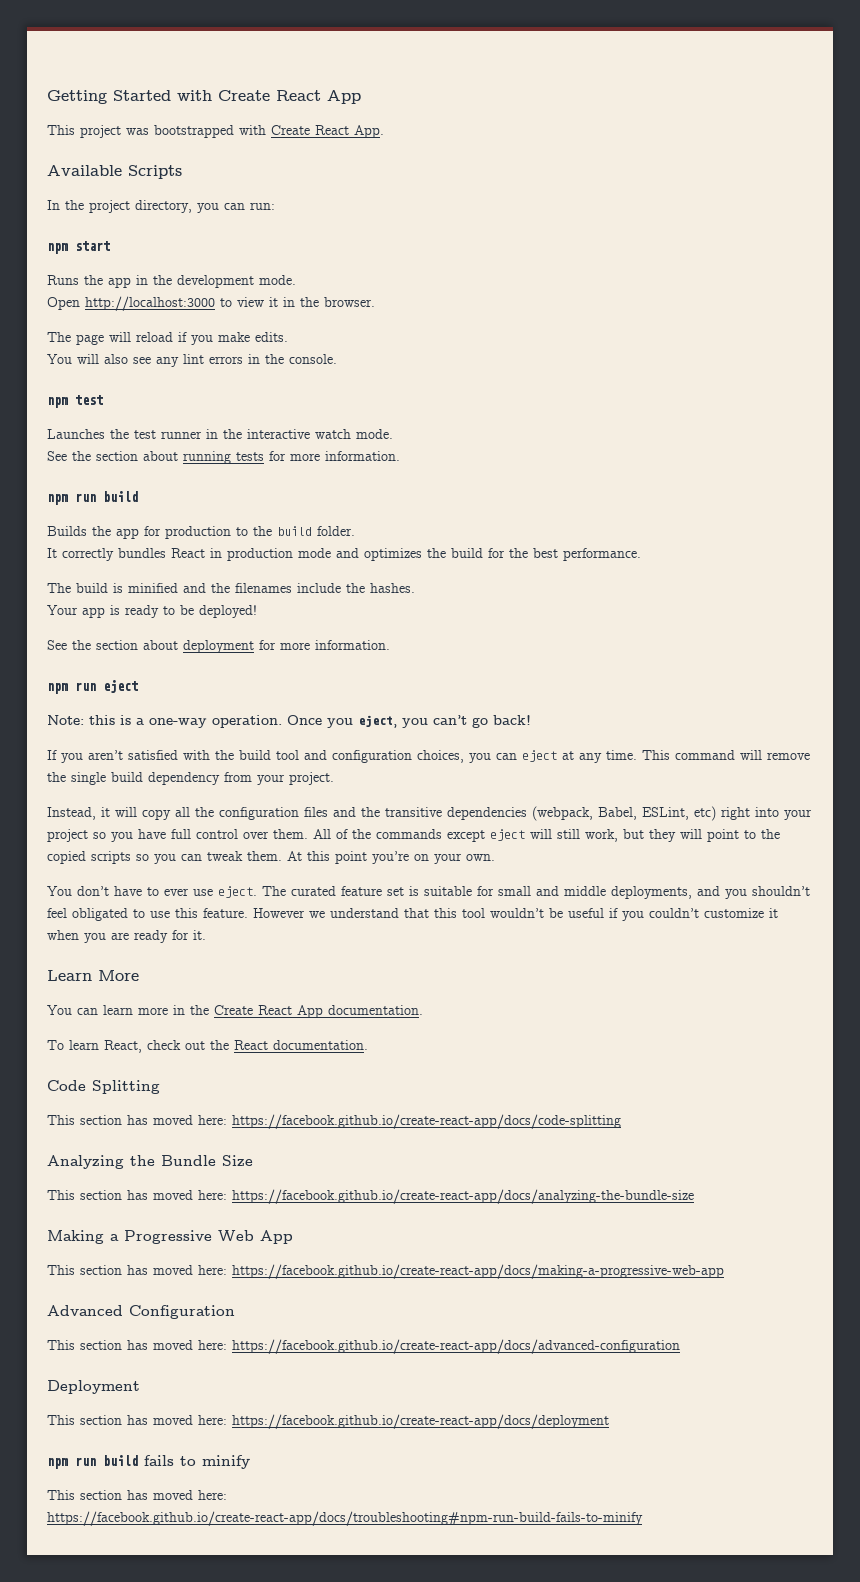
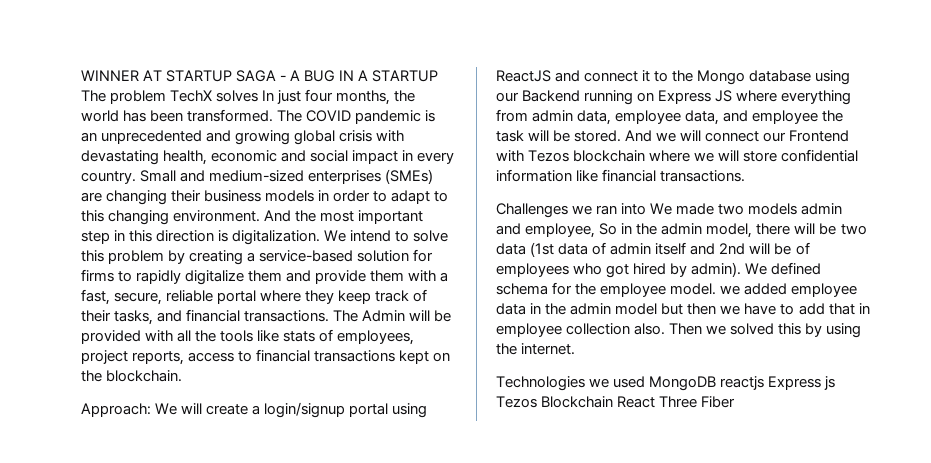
[47,90,361,104] [47,125,384,138] [47,165,182,179] [47,200,275,213] [47,241,110,254] [47,275,296,288] [47,296,375,311] [47,332,288,345] [47,354,337,367] [47,395,103,408] [47,429,393,439] [47,451,400,464] [47,491,138,505] [47,526,355,539] [47,548,641,561] [47,583,415,593] [47,605,257,618] [47,640,390,653] [47,680,138,694] [47,715,531,728] [47,750,810,763] [47,772,334,785] [47,806,812,821] [47,829,780,842] [47,851,495,864] [47,886,810,899] [47,908,778,921] [47,930,206,943] [47,970,139,981] [47,1005,423,1018] [47,1040,368,1053] [47,1080,160,1094] [47,1114,621,1129] [47,1155,253,1169] [47,1189,694,1204] [47,1230,293,1244] [47,1264,724,1279] [47,1305,235,1319] [47,1339,680,1354] [47,1380,140,1394] [47,1414,609,1429] [47,1455,250,1469] [47,1490,227,1500] [47,1511,643,1526] Getting Started with Create React App // This project was bootstrapped with Create React App. // Available Scripts // In the project directory, you can run: // npm start // Runs the app in the development mode. // Open http://localhost:3000 to view it in the browser. // The page will reload if you make edits. // You will also see any lint errors in the console. // npm test // Launches the test runner in the interactive watch mode. // See the section about running tests for more information. // npm run build // Builds the app for production to the build folder. // It correctly bundles React in production mode and optimizes the build for the best performance. // The build is minified and the filenames include the hashes. // Your app is ready to be deployed! // See the section about deployment for more information. // npm run eject // Note: this is a one-way operation. Once you eject, you can’t go back! // If you aren’t satisfied with the build tool and configuration choices, you can eject at any time. This command will remove the single build dependency from your project. // Instead, it will copy all the configuration files and the transitive dependencies (webpack, Babel, ESLint, etc) right into your project so you have full control over them. All of the commands except eject will still work, but they will point to the copied scripts so you can tweak them. At this point you’re on your own. // You don’t have to ever use eject. The curated feature set is suitable for small and middle deployments, and you shouldn’t feel obligated to use this feature. However we understand that this tool wouldn’t be useful if you couldn’t customize it when you are ready for it. // Learn More // You can learn more in the Create React App documentation. // To learn React, check out the React documentation. // Code Splitting // This section has moved here: https://facebook.github.io/create-react-app/docs/code-splitting // Analyzing the Bundle Size // This section has moved here: https://facebook.github.io/create-react-app/docs/analyzing-the-bundle-size // Making a Progressive Web App // This section has moved here: https://facebook.github.io/create-react-app/docs/making-a-progressive-web-app // Advanced Configuration // This section has moved here: https://facebook.github.io/create-react-app/docs/advanced-configuration // Deployment // This section has moved here: https://facebook.github.io/create-react-app/docs/deployment // npm run build fails to minify // This section has moved here: https://facebook.github.io/create-react-app/docs/troubleshooting#npm-run-build-fails-to-minify -> [81,70,439,82] [81,89,416,105] [81,109,436,124] [81,130,405,145] [81,150,455,165] [81,169,434,184] [81,190,449,205] [81,210,424,225] [81,230,449,245] [81,249,434,265] [81,269,449,285] [81,289,428,305] [81,309,452,325] [81,329,415,345] [81,349,451,365] [81,370,183,382] [81,402,428,418] [496,70,851,85] [496,90,852,105] [496,109,844,125] [496,130,850,142] [496,149,859,162] [496,169,746,182] [496,203,843,218] [496,223,867,238] [496,242,810,257] [496,262,822,278] [496,282,858,297] [496,303,870,315] [496,323,862,338] [496,343,576,355] [496,376,836,391] [496,396,736,408] WINNER AT STARTUP SAGA - A BUG IN A STARTUP The problem TechX solves In just four months, the world has been transformed. The COVID pandemic is an unprecedented and growing global crisis with devastating health, economic and social impact in every country. Small and medium-sized enterprises (SMEs) are changing their business models in order to adapt to this changing environment. And the most important step in this direction is digitalization. We intend to solve this problem by creating a service-based solution for firms to rapidly digitalize them and provide them with a fast, secure, reliable portal where they keep track of their tasks, and financial transactions. The Admin will be provided with all the tools like stats of employees, project reports, access to financial transactions kept on the blockchain. // Approach: We will create a login/signup portal using ReactJS and connect it to the Mongo database using our Backend running on Express JS where everything from admin data, employee data, and employee the task will be stored. And we will connect our Frontend with Tezos blockchain where we will store confidential information like financial transactions. // Challenges we ran into We made two models admin and employee, So in the admin model, there will be two data (1st data of admin itself and 2nd will be of employees who got hired by admin). We defined schema for the employee model. we added employee data in the admin model but then we have to add that in employee collection also. Then we solved this by using the internet. // Technologies we used MongoDB reactjs Express js Tezos Blockchain React Three Fiber

